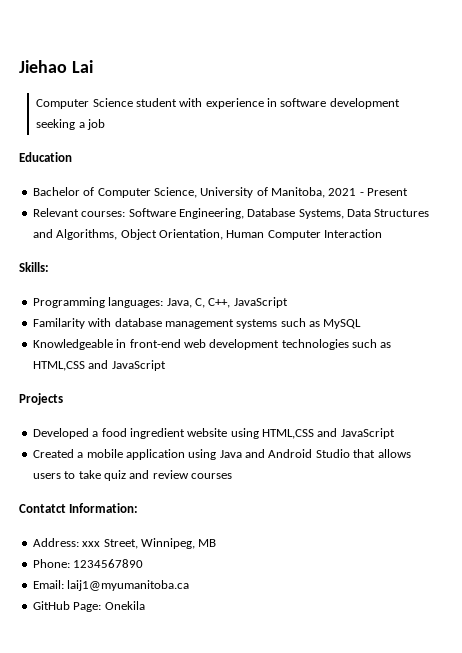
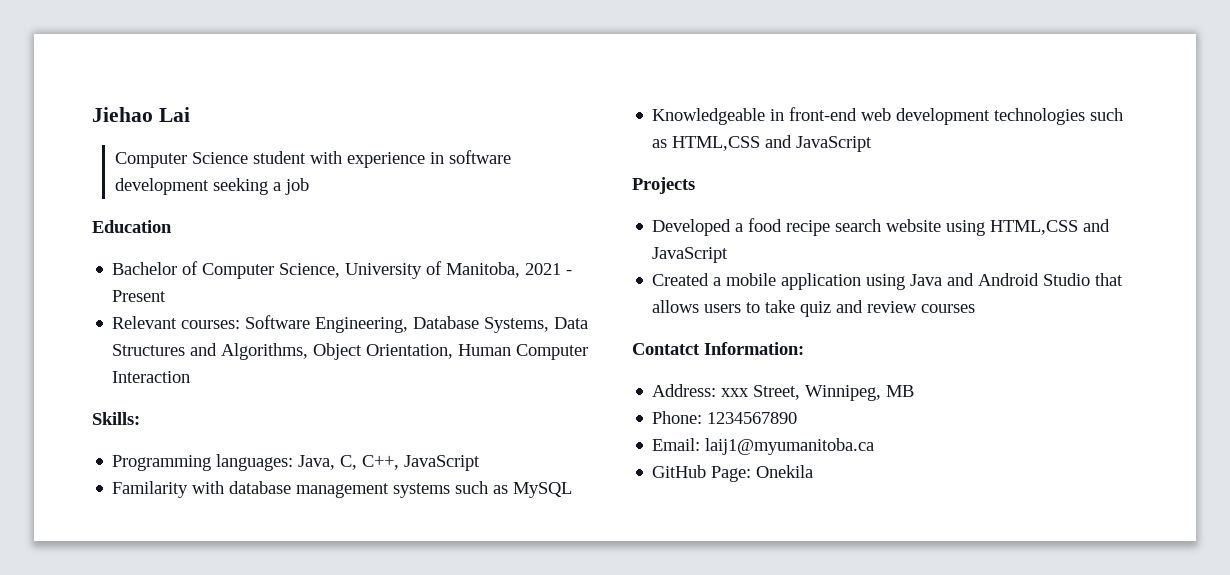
[129,428,185,439] ingredient -> [786,219,882,236] recipe search

